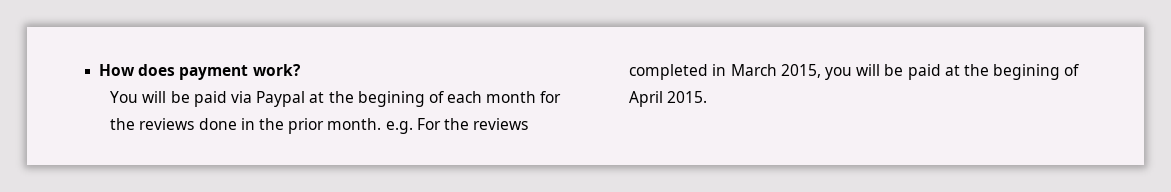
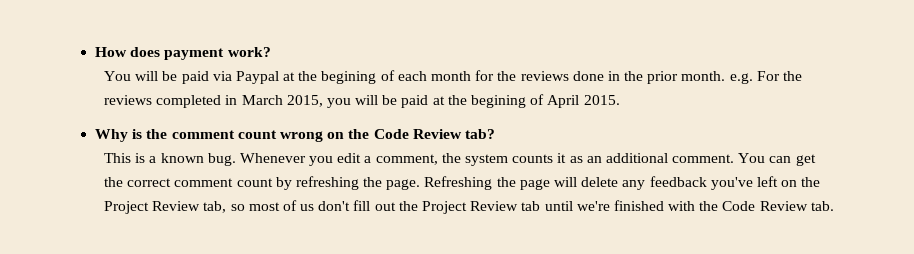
(708, 97) none -> [95,129,495,142] [103,153,816,166] [103,176,821,190] [103,200,834,214] // Why is the comment count wrong on the Code Review tab? // This is a known bug. Whenever you edit a comment, the system counts it as an additional comment. You can get the correct comment count by refreshing the page. Refreshing the page will delete any feedback you've left on the Project Review tab, so most of us don't fill out the Project Review tab until we're finished with the Code Review tab.

